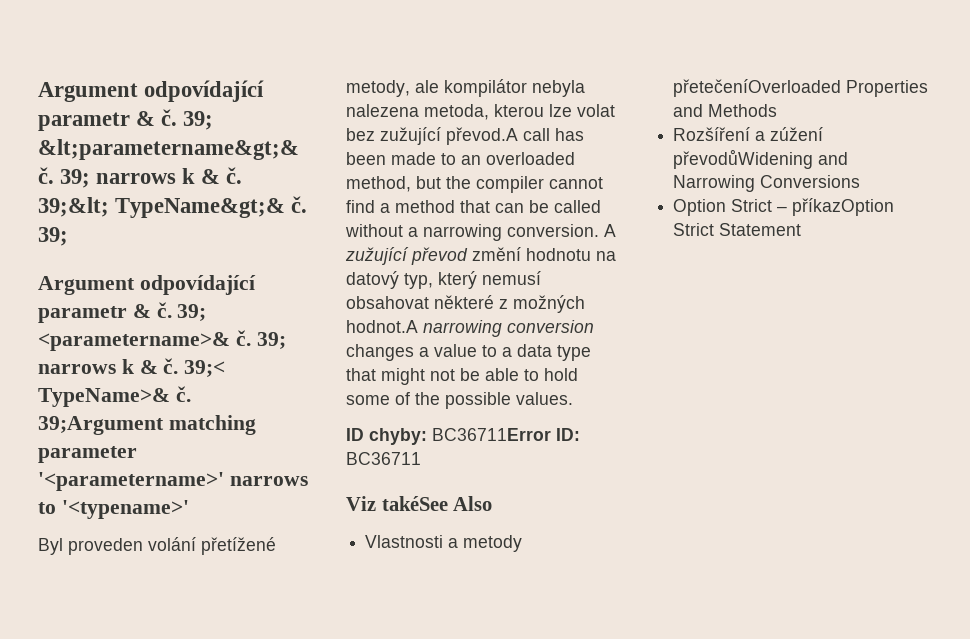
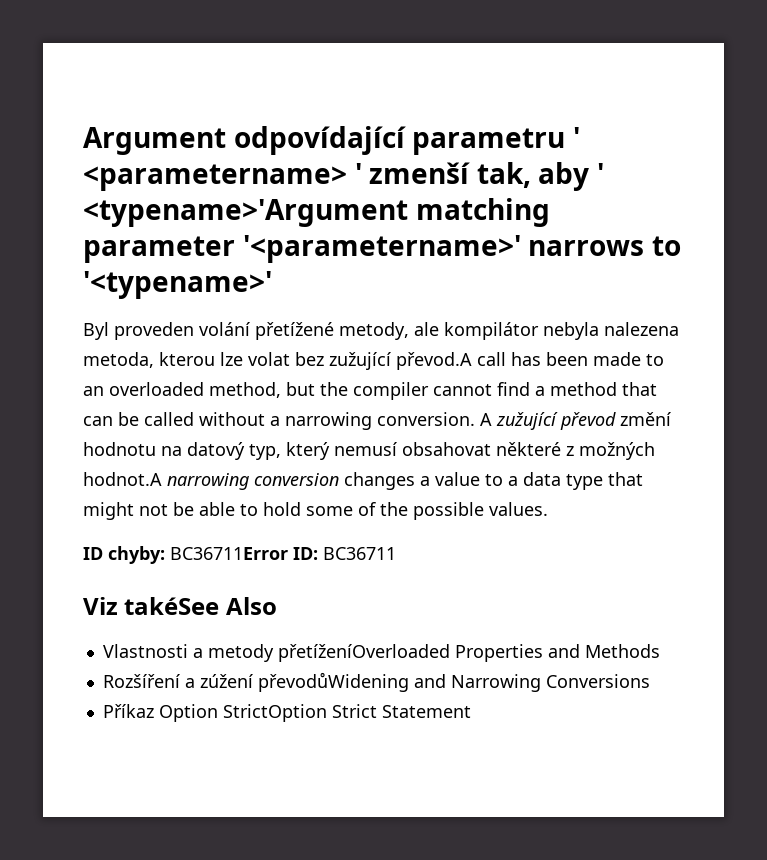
[38,80,265,102] [38,109,214,131] [38,139,299,160] [38,167,243,188] [38,196,308,218] [38,227,68,246] [38,275,256,295] [38,302,207,323] [38,330,286,351] [38,358,226,377] [38,386,191,407] [38,416,164,435] Argument odpovídající parametr & č. 39; &lt;parametername&gt;& č. 39; narrows k & č. 39;&lt; TypeName&gt;& č. 39; // Argument odpovídající parametr & č. 39; <parametername>& č. 39; narrows k & č. 39;< TypeName>& č. 39;Argument -> [83,126,580,155] [83,162,604,191] [83,199,408,227] Argument odpovídající parametru ' <parametername> ' zmenší tak, aby ' <typename>'Argument
[673,79,842,97] přetečeníOverloaded -> [277,644,450,662] přetíženíOverloaded
[673,198,895,216] Option Strict – příkazOption -> [102,704,327,722] Příkaz Option StrictOption

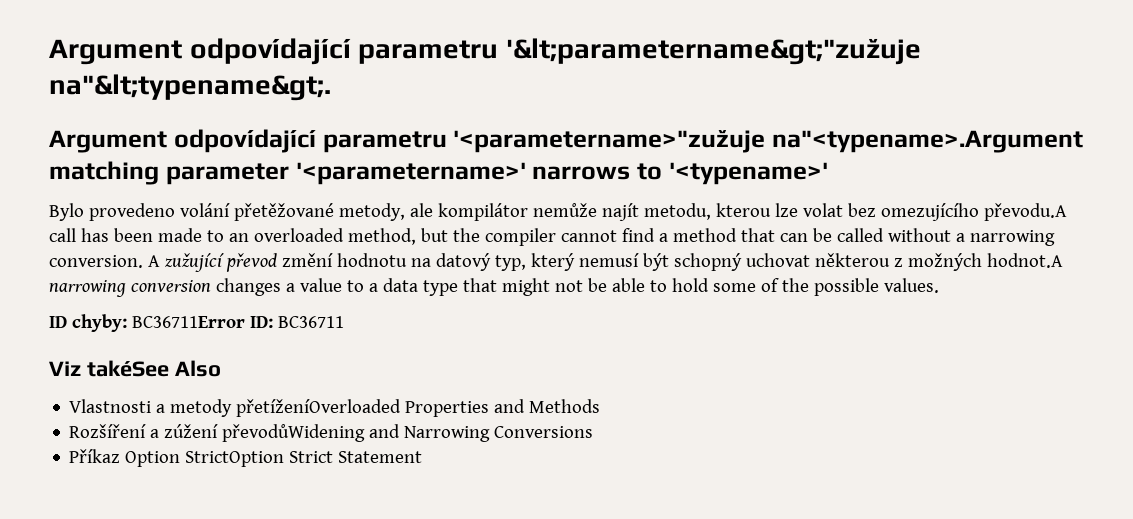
[83,126,580,155] [83,162,604,191] [83,199,408,227] Argument odpovídající parametru ' <parametername> ' zmenší tak, aby ' <typename>'Argument -> [49,38,921,65] [49,74,331,101] [49,129,1083,153] Argument odpovídající parametru '&lt;parametername&gt;"zužuje na"&lt;typename&gt;. // Argument odpovídající parametru '<parametername>"zužuje na"<typename>.Argument
[83,322,679,340] [83,352,154,368] Byl proveden volání přetížené metody, ale kompilátor nebyla nalezena metoda, -> [49,203,711,221] Bylo provedeno volání přetěžované metody, ale kompilátor nemůže najít metodu,
[329,352,472,370] zužující převod.A -> [880,203,1067,221] omezujícího převodu.A
[402,442,561,456] obsahovat některé -> [642,253,890,271] být schopný uchovat některou

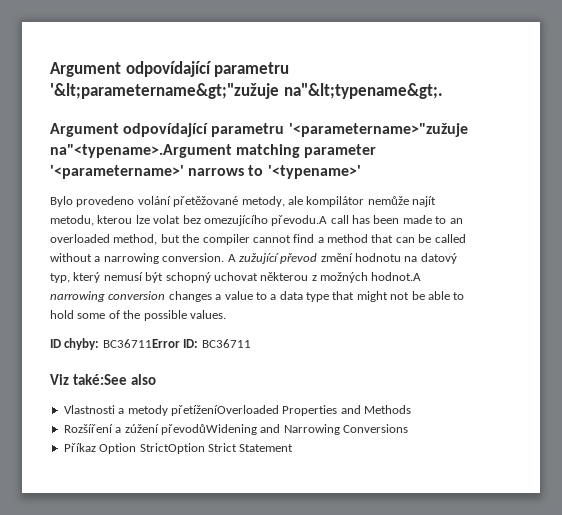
[86,360,221,377] takéSee Also -> [72,374,156,385] také:See also

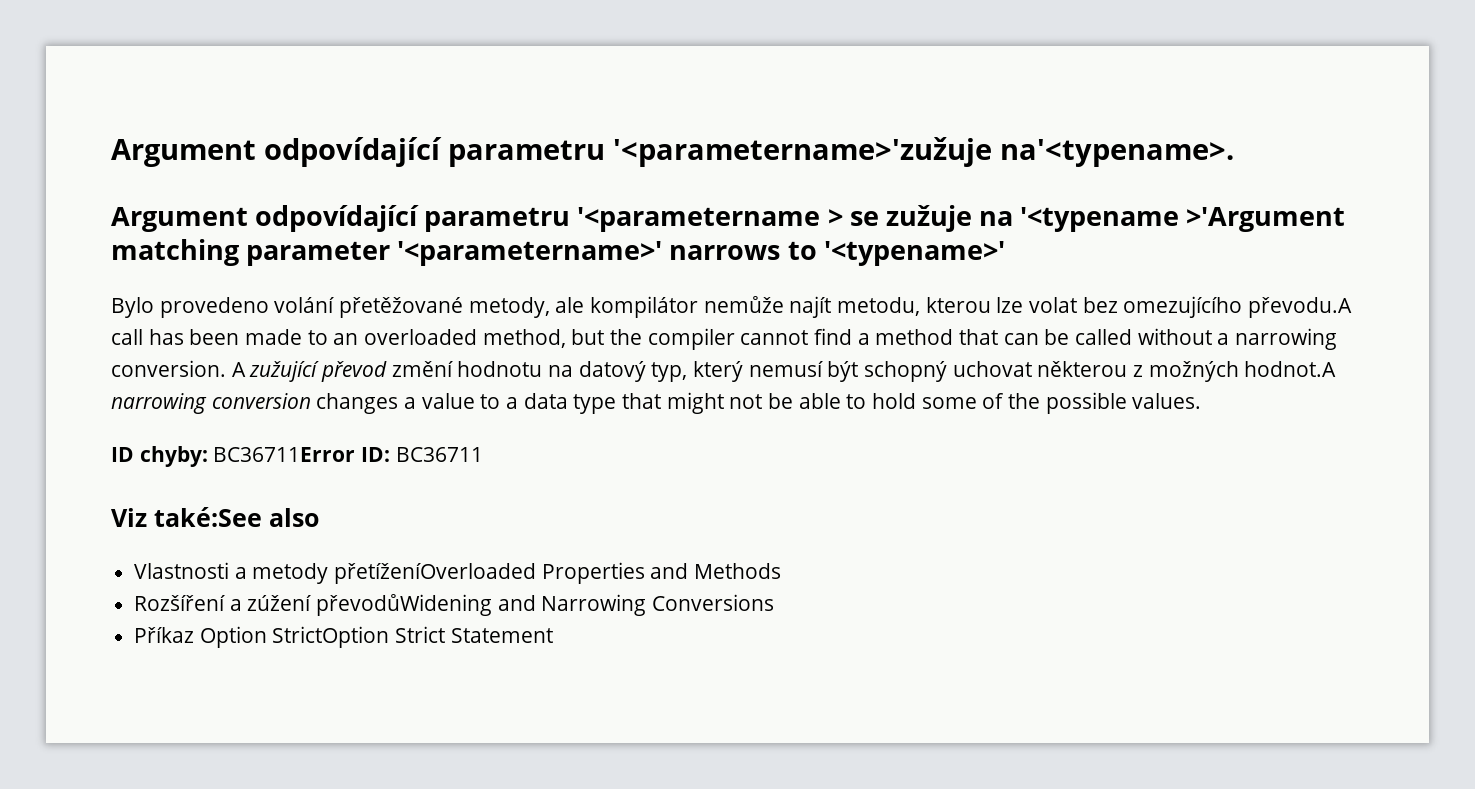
[50,61,290,77] [50,83,443,99] [50,123,468,137] [50,144,232,158] Argument odpovídající parametru '&lt;parametername&gt;"zužuje na"&lt;typename&gt;. // Argument odpovídající parametru '<parametername>"zužuje na"<typename>.Argument -> [111,137,1234,167] [111,205,1346,232] Argument odpovídající parametru '<parametername>'zužuje na'<typename>. // Argument odpovídající parametru '<parametername > se zužuje na '<typename >'Argument

